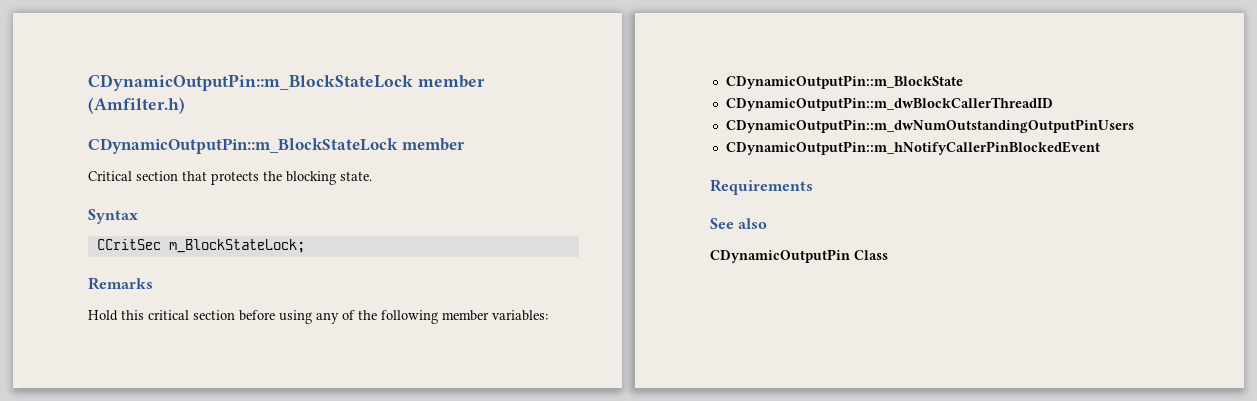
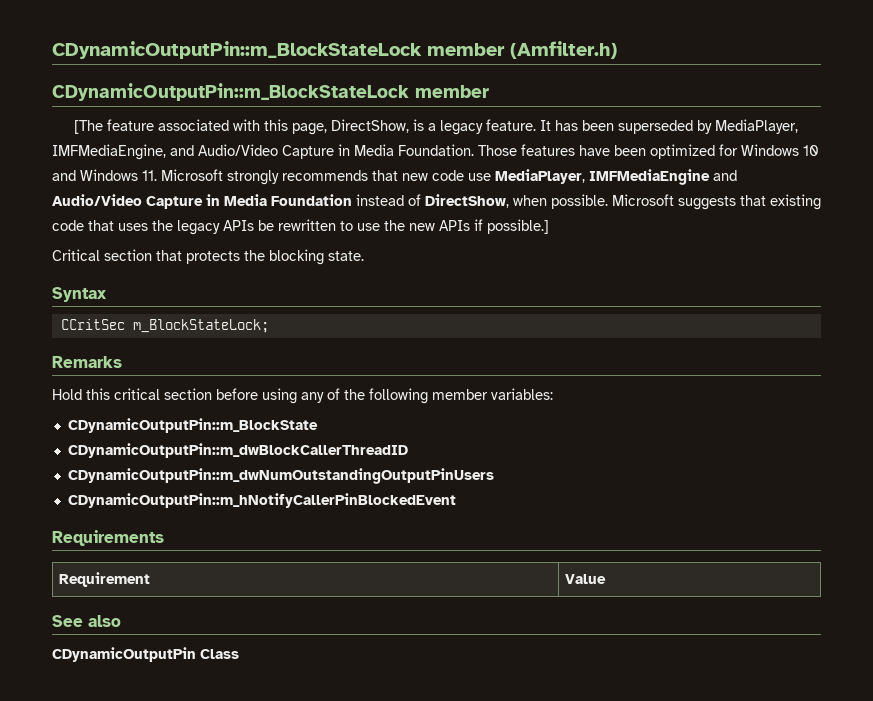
(465, 144) none -> [73,119,798,135] [52,144,819,160] [52,169,737,185] [52,194,821,210] [52,219,549,235] // [The feature associated with this page, DirectShow, is a legacy feature. It has been superseded by MediaPlayer, IMFMediaEngine, and Audio/Video Capture in Media Foundation. Those features have been optimized for Windows 10 and Windows 11. Microsoft strongly recommends that new code use MediaPlayer, IMFMediaEngine and Audio/Video Capture in Media Foundation instead of DirectShow, when possible. Microsoft suggests that existing code that uses the legacy APIs be rewritten to use the new APIs if possible.]
(813, 187) none -> [58,572,150,587] [564,574,606,584] // Requirement | Value

